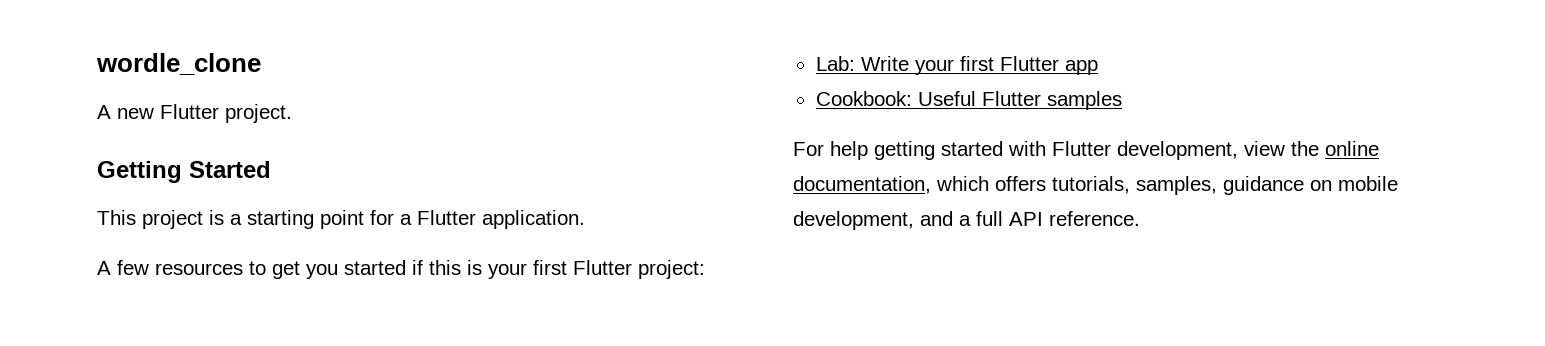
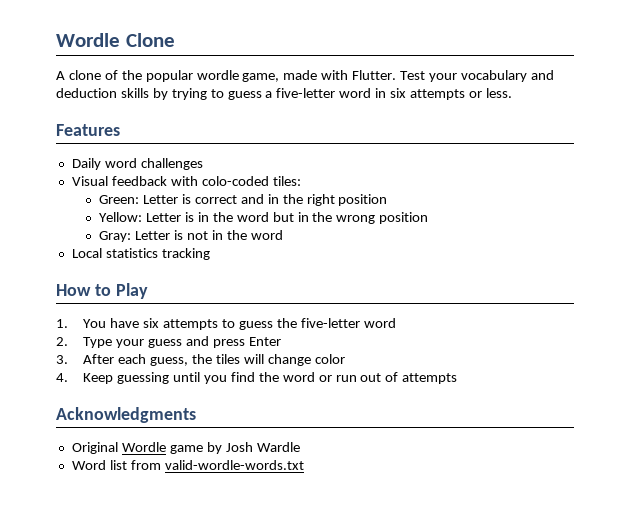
[96,53,261,75] [97,104,292,123] [97,161,271,183] [97,210,585,229] [97,260,705,279] [815,56,1098,75] [815,91,1122,110] [793,141,1379,160] [793,176,1398,195] [793,211,1140,230] wordle_clone // A new Flutter project. // Getting Started // This project is a starting point for a Flutter application. // A few resources to get you started if this is your first Flutter project: // Lab: Write your first Flutter app // Cookbook: Useful Flutter samples // For help getting started with Flutter development, view the online documentation, which offers tutorials, samples, guidance on mobile development, and a full API reference. -> [56,33,175,47] [56,70,554,82] [56,88,512,100] [56,124,120,136] [71,158,203,170] [71,176,301,186] [99,194,388,206] [99,212,429,224] [99,230,283,242] [71,248,210,260] [56,283,148,299] [56,318,396,330] [56,336,281,348] [56,354,345,366] [56,372,458,384] [56,407,196,423] [71,442,300,454] [71,460,304,470] Wordle Clone // A clone of the popular wordle game, made with Flutter. Test your vocabulary and deduction skills by trying to guess a five-letter word in six attempts or less. // Features // Daily word challenges // Visual feedback with colo-coded tiles: // Green: Letter is correct and in the right position // Yellow: Letter is in the word but in the wrong position // Gray: Letter is not in the word // Local statistics tracking // How to Play // 1. You have six attempts to guess the five-letter word // 2. Type your guess and press Enter // 3. After each guess, the tiles will change color // 4. Keep guessing until you find the word or run out of attempts // Acknowledgments // Original Wordle game by Josh Wardle // Word list from valid-wordle-words.txt

